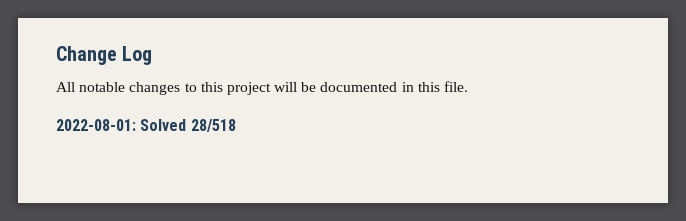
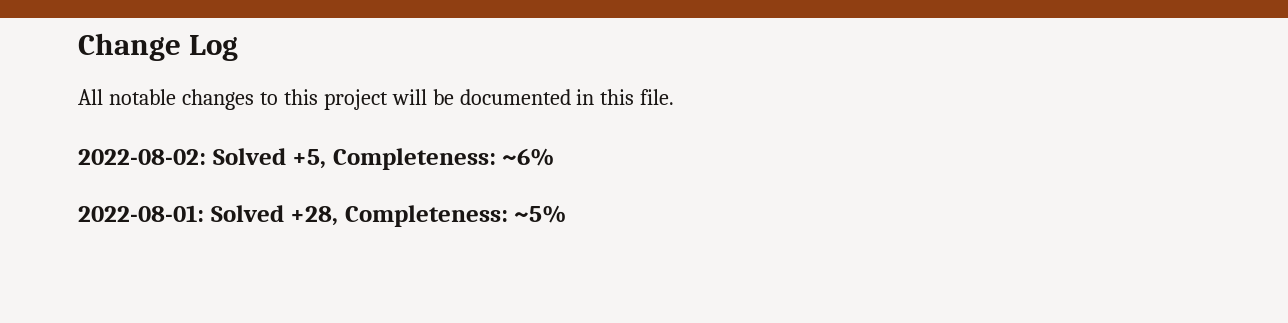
(469, 86) none -> [78,148,555,170] // 2022-08-02: Solved +5, Completeness: ~6%
[190,119,236,132] 28/518 -> [290,205,567,227] +28, Completeness: ~5%

